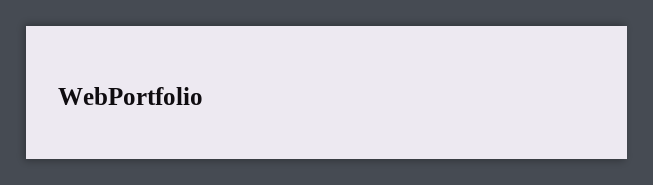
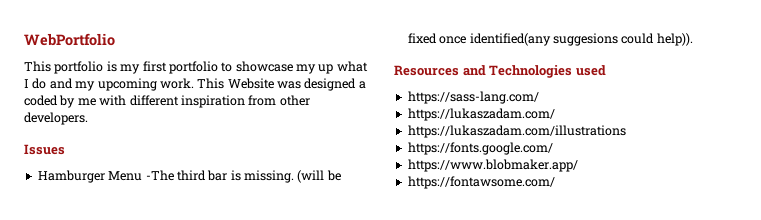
(203, 96) none -> [24,61,368,74] [24,78,366,91] [24,95,310,108] [24,112,88,125] [24,144,65,155] [37,170,341,183] [407,33,693,46] [394,65,606,78] [407,91,539,104] [407,108,555,121] [407,125,626,138] [407,142,553,155] [407,159,578,172] [407,176,555,189] // This portfolio is my first portfolio to showcase my up what I do and my upcoming work. This Website was designed a coded by me with different inspiration from other developers. // Issues // Hamburger Menu -The third bar is missing. (will be fixed once identified(any suggesions could help)). // Resources and Technologies used // https://sass-lang.com/ // https://lukaszadam.com/ // https://lukaszadam.com/illustrations // https://fonts.google.com/ // https://www.blobmaker.app/ // https://fontawsome.com/

